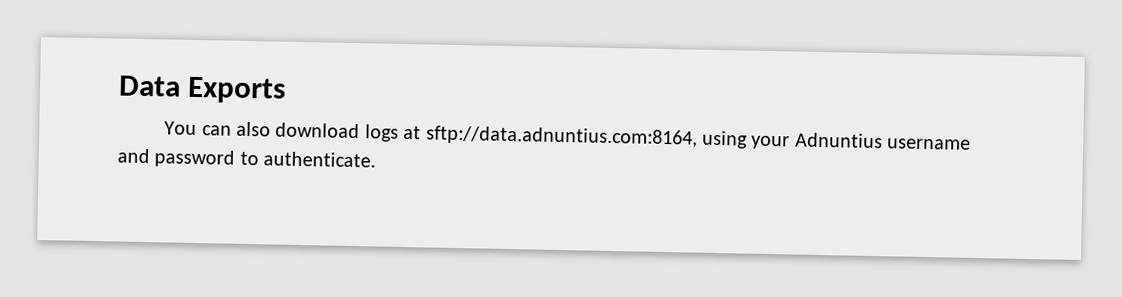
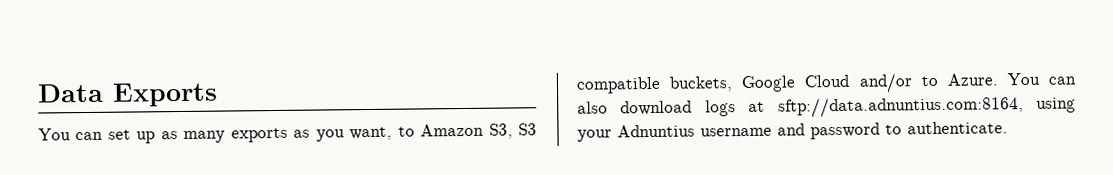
(232, 130) none -> [107,123,537,144] [576,72,1076,94] set up as many exports as you want, to Amazon S3, S3 compatible buckets, Google Cloud and/or to Azure. You can

